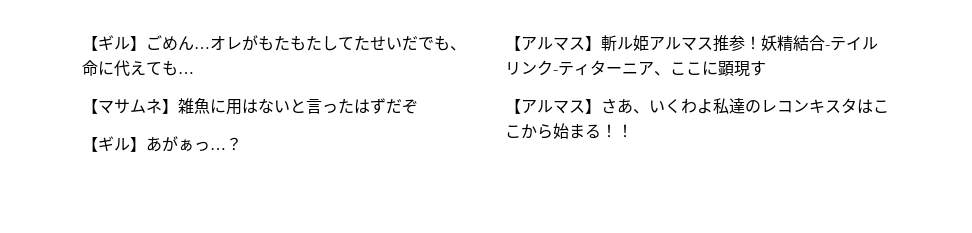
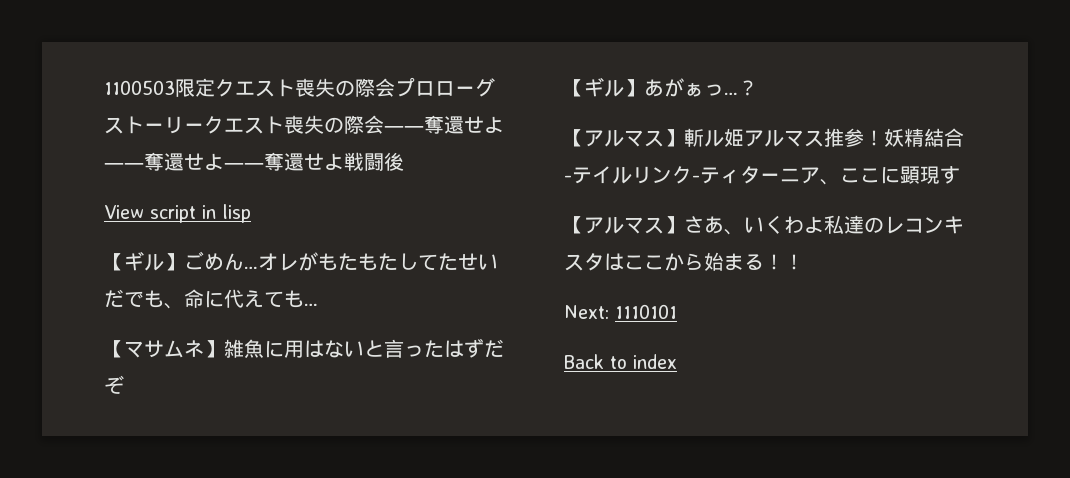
(82, 43) none -> [104,77,495,97] [104,115,504,134] [104,152,404,171] [104,204,251,223] 1100503限定クエスト喪失の際会プロローグストーリークエスト喪失の際会――奪還せよ――奪還せよ――奪還せよ戦闘後 // View script in lisp //
(633, 131) none -> [564,304,677,319] [564,354,677,369] // Next: 1110101 // Back to index

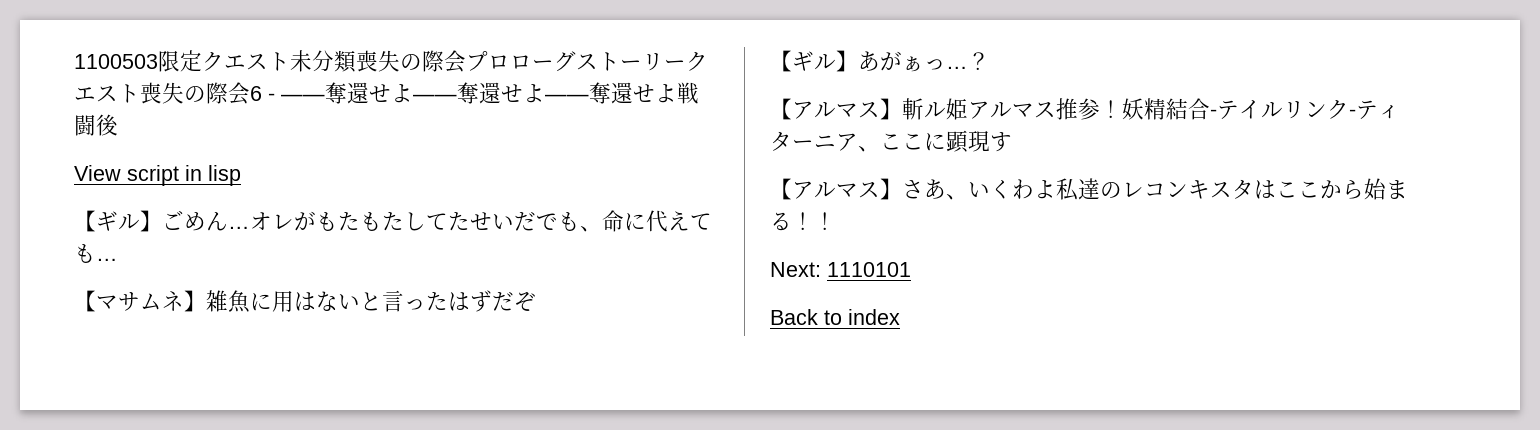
(295, 88) none -> [290,50,356,73] 未分類
(384, 124) none -> [250,86,275,101] 6 -

